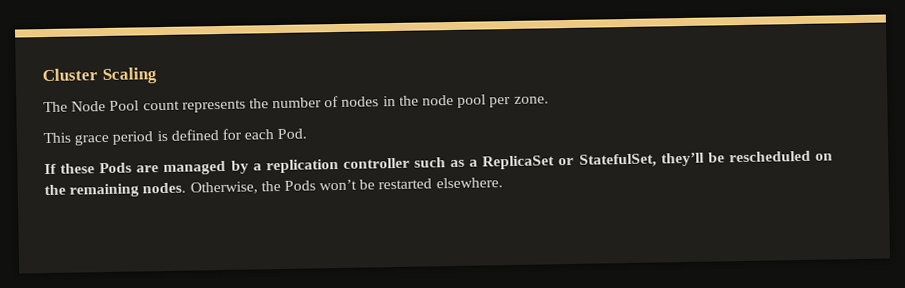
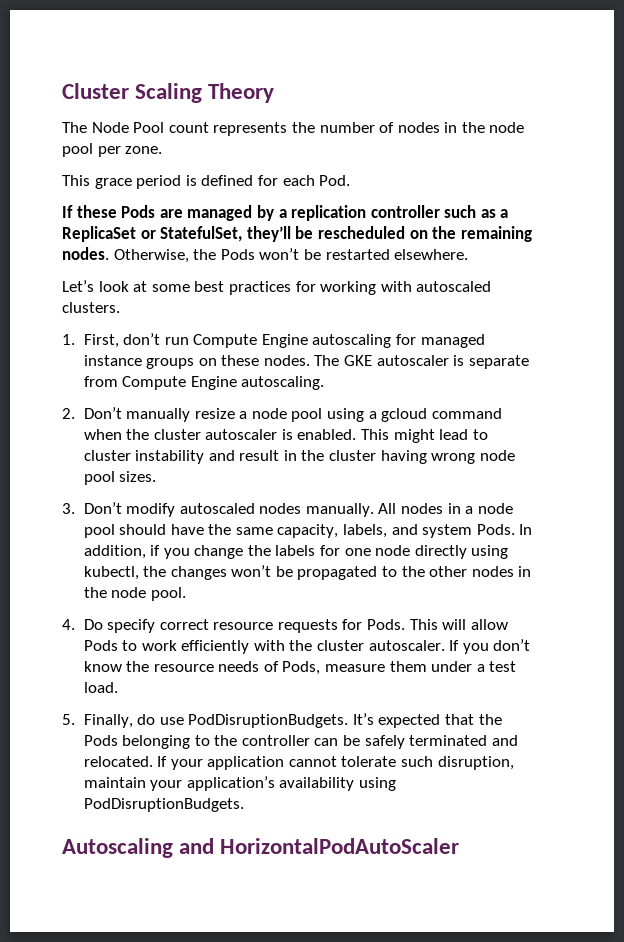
(157, 76) none -> [208,83,275,103] Theory
(503, 183) none -> [62,280,492,295] [62,302,120,313] [62,333,485,348] [83,355,529,369] [83,376,325,390] [62,407,502,422] [83,429,488,443] [83,450,515,464] [83,471,157,485] [62,502,513,517] [83,524,533,538] [83,545,509,559] [83,565,532,580] [83,587,186,601] [62,619,508,633] [83,639,531,654] [83,661,517,675] [83,682,118,693] [62,713,502,728] [83,735,518,749] [83,756,514,770] [83,776,396,791] [83,798,244,812] [62,838,460,858] // Let’s look at some best practices for working with autoscaled clusters. // 1. First, don’t run Compute Engine autoscaling for managed instance groups on these nodes. The GKE autoscaler is separate from Compute Engine autoscaling. // 2. Don’t manually resize a node pool using a gcloud command when the cluster autoscaler is enabled. This might lead to cluster instability and result in the cluster having wrong node pool sizes. // 3. Don’t modify autoscaled nodes manually. All nodes in a node pool should have the same capacity, labels, and system Pods. In addition, if you change the labels for one node directly using kubectl, the changes won’t be propagated to the other nodes in the node pool. // 4. Do specify correct resource requests for Pods. This will allow Pods to work efficiently with the cluster autoscaler. If you don’t know the resource needs of Pods, measure them under a test load. // 5. Finally, do use PodDisruptionBudgets. It’s expected that the Pods belonging to the controller can be safely terminated and relocated. If your application cannot tolerate such disruption, maintain your application’s availability using PodDisruptionBudgets. // Autoscaling and HorizontalPodAutoScaler

